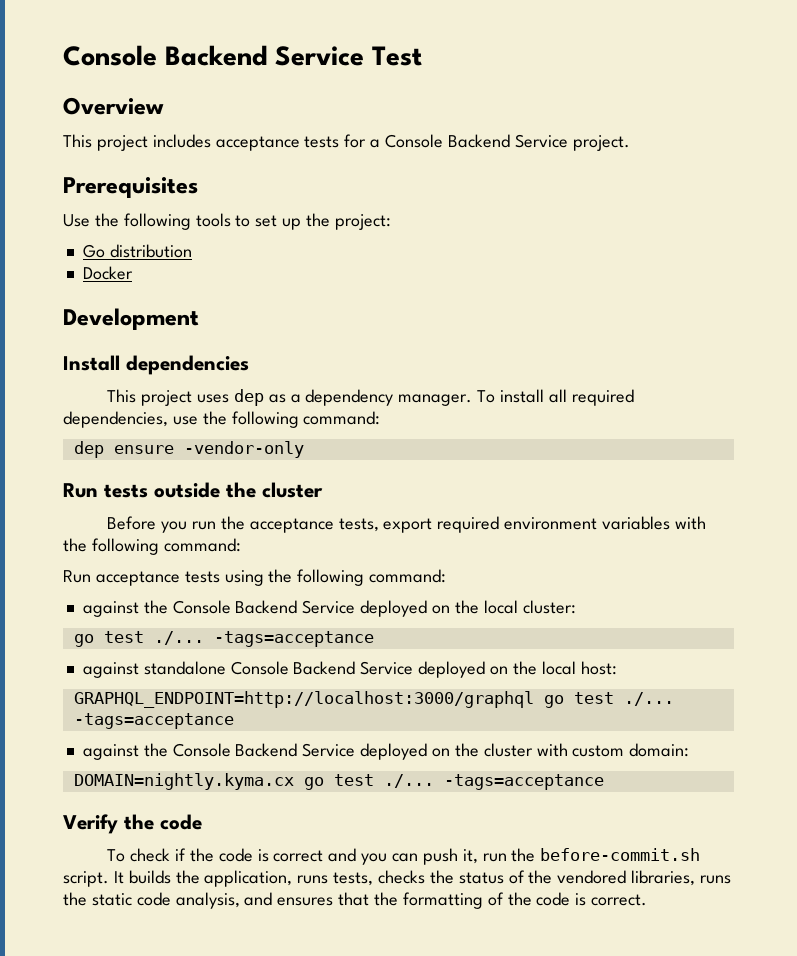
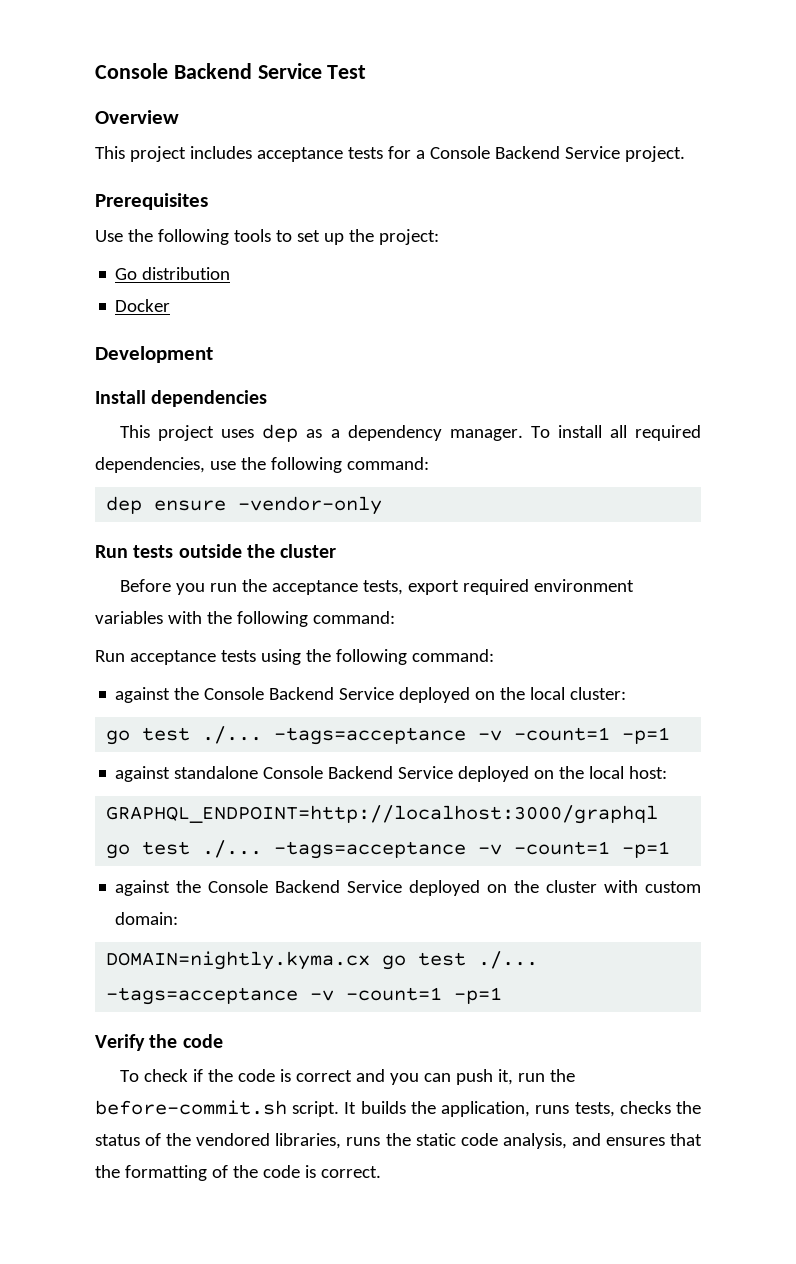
(374, 639) none -> [478,727,671,744] -v -count=1 -p=1
(234, 721) none -> [478,841,671,858] -v -count=1 -p=1
(604, 782) none -> [310,987,503,1004] -v -count=1 -p=1

